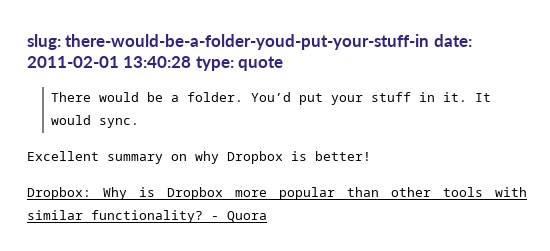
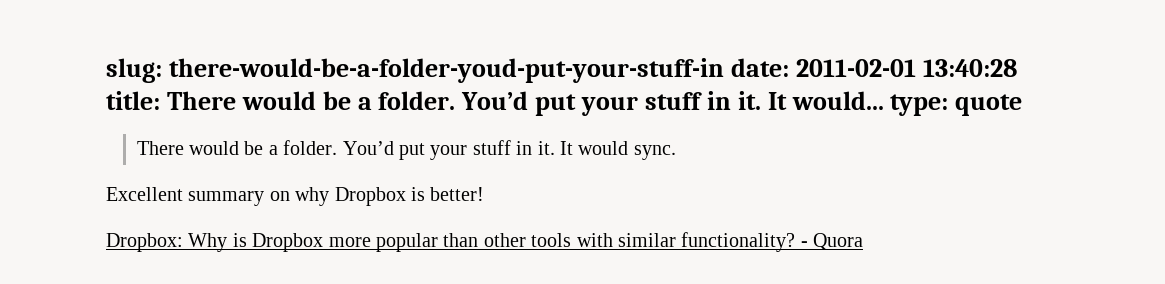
(192, 62) none -> [106,91,884,116] title: There would be a folder. You’d put your stuff in it. It would...

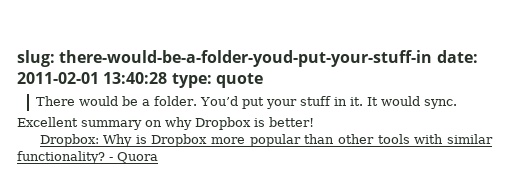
[106,91,884,116] title: There would be a folder. You’d put your stuff in it. It would... -> (168, 78) none

